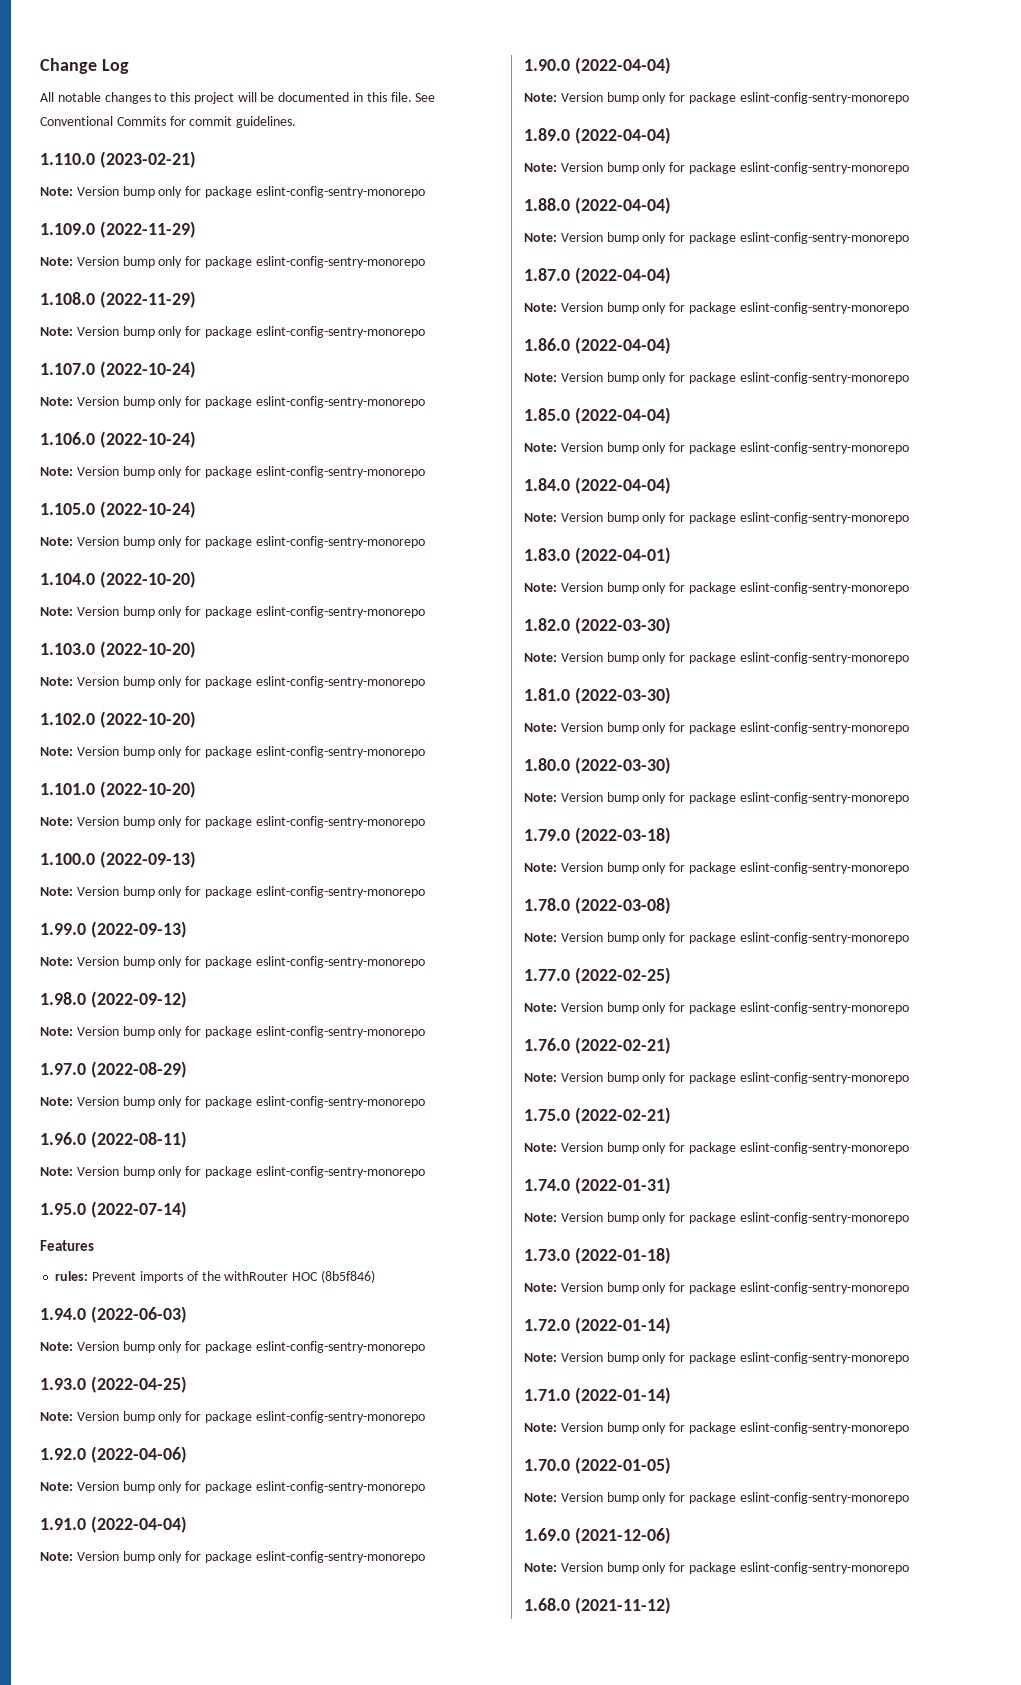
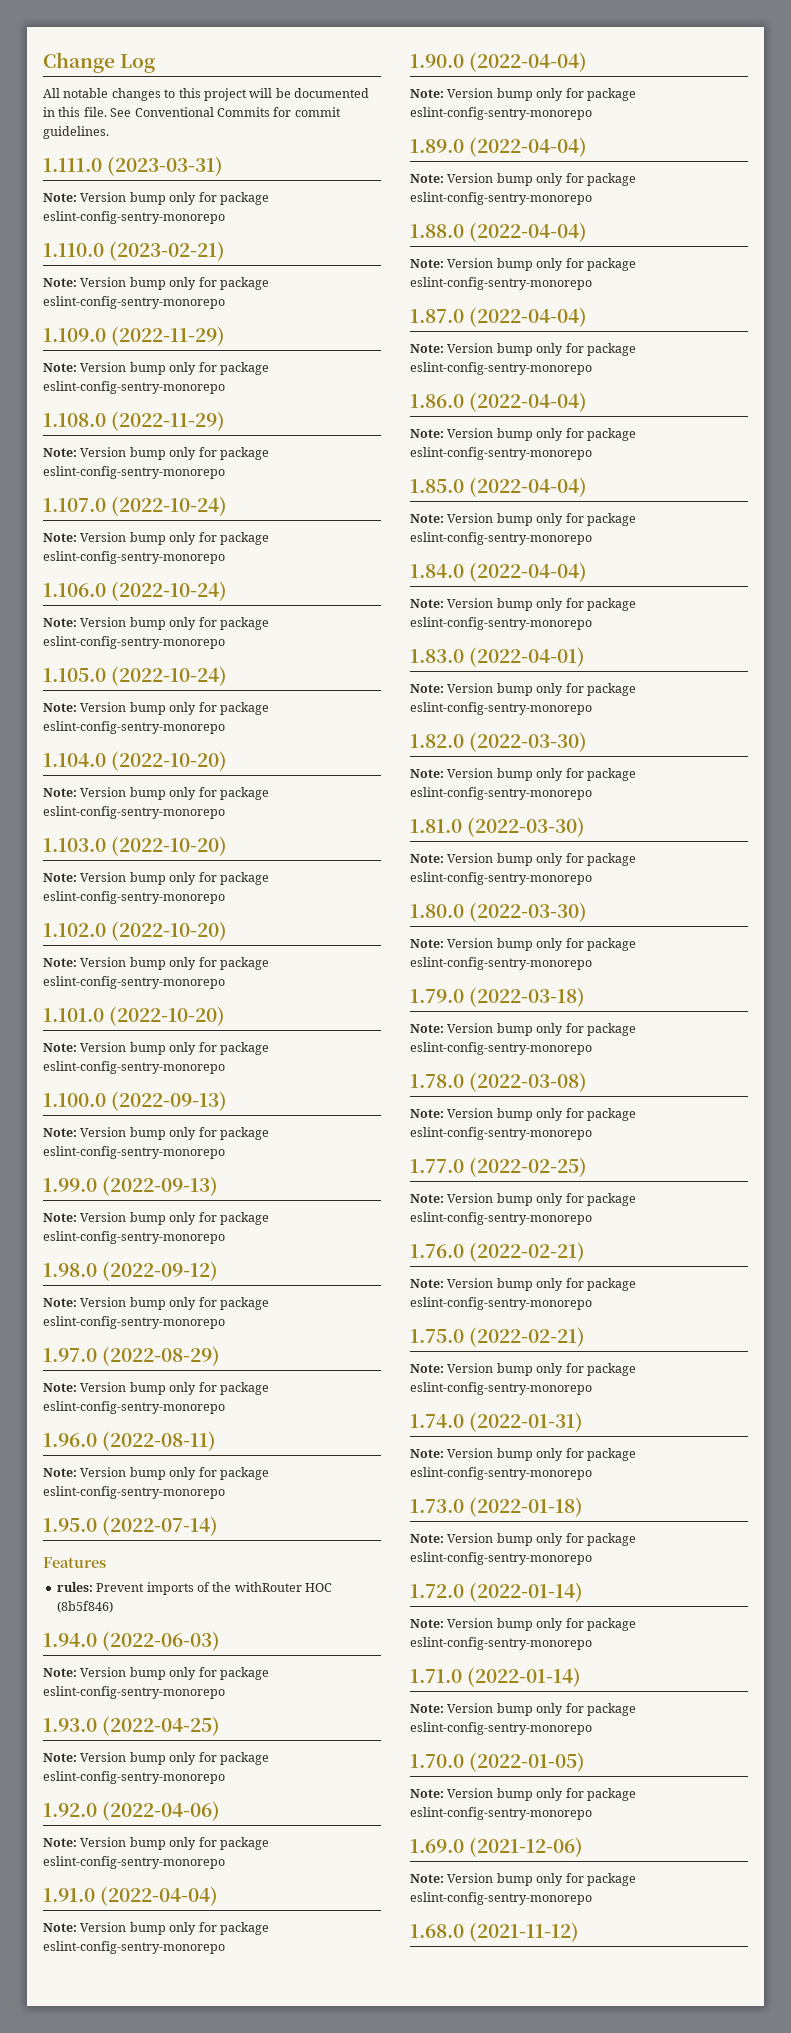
(297, 122) none -> [43,156,224,176] [43,192,269,205] [43,211,225,224] // 1.111.0 (2023-03-31) // Note: Version bump only for package eslint-config-sentry-monorepo

